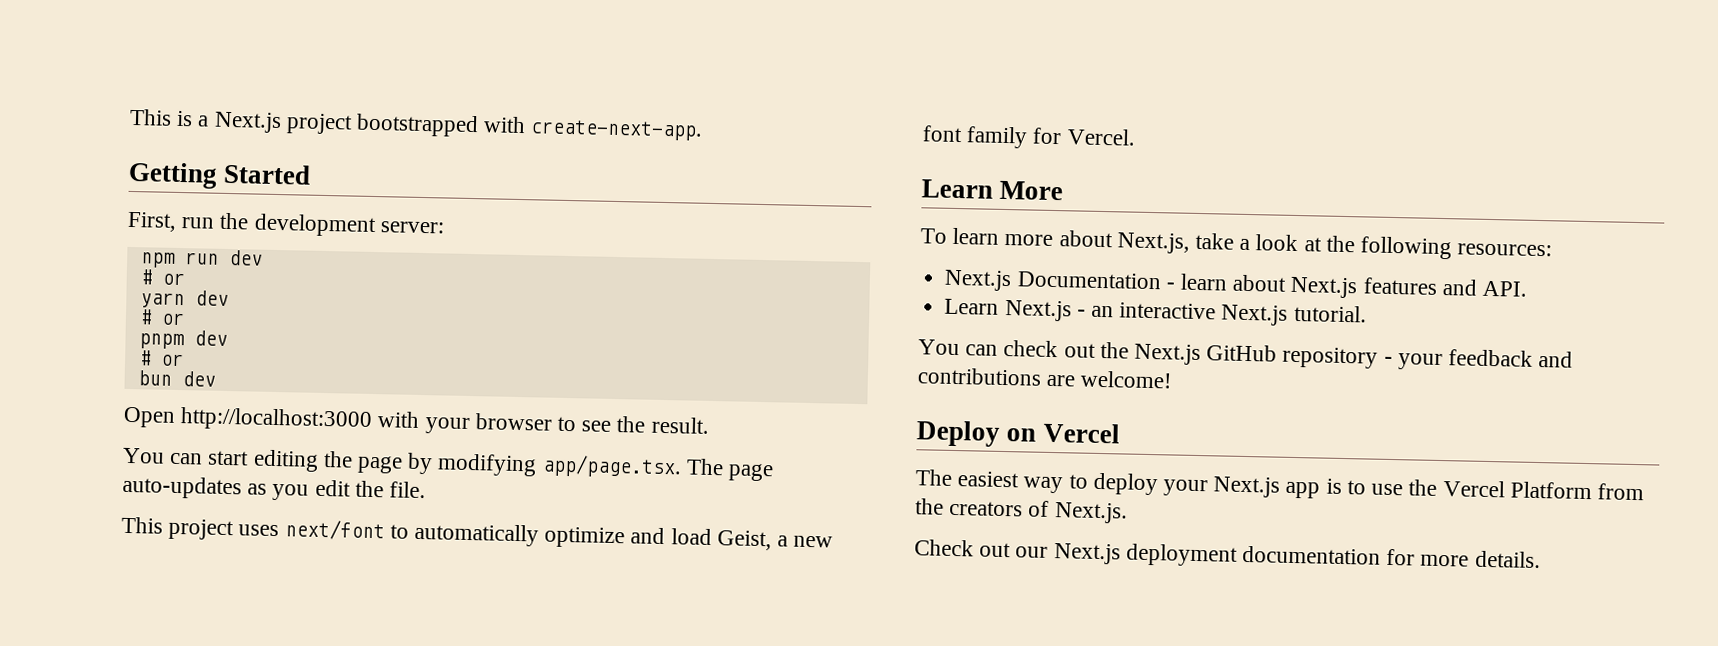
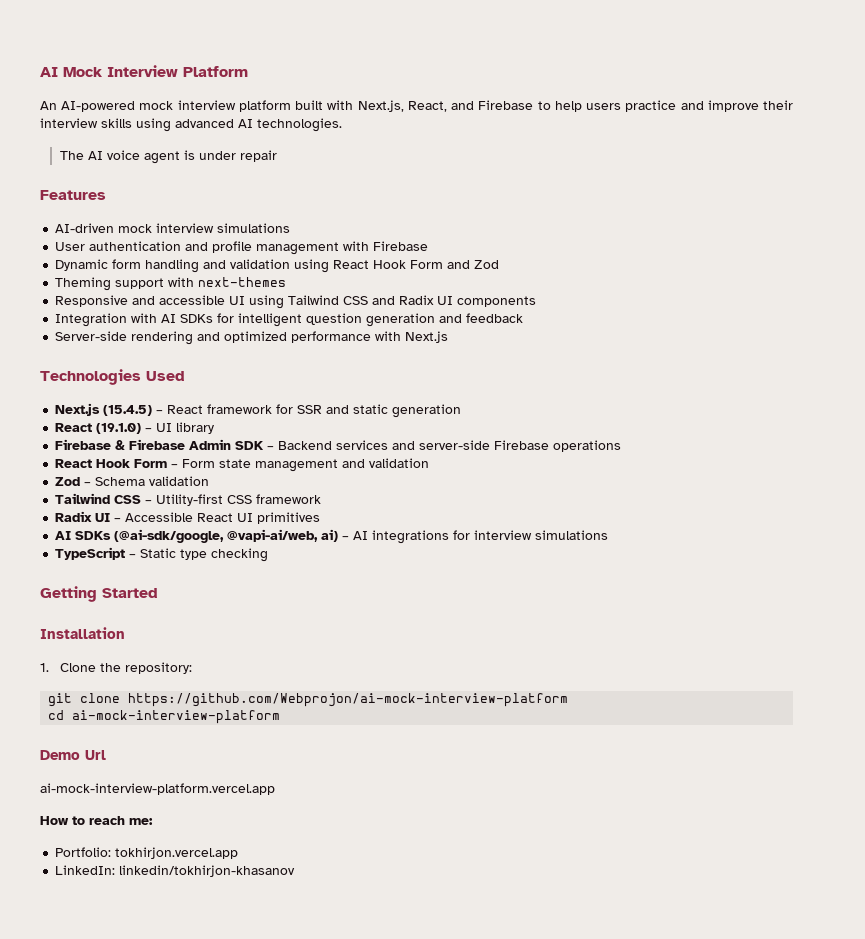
[129,108,704,141] [128,161,312,189] [127,211,444,238] [139,249,263,268] [139,269,185,286] [139,290,229,309] [138,309,185,326] [138,330,228,350] [137,350,184,367] [137,370,216,387] [123,406,710,435] [122,447,775,482] [122,475,427,501] [121,516,834,551] [922,125,1136,149] [921,179,1064,201] [920,227,1553,260] [944,269,1527,299] [944,298,1367,326] [918,339,1574,371] [917,367,1174,389] [916,420,1120,447] [915,469,1644,501] [915,498,1128,524] [914,539,1541,569] This is a Next.js project bootstrapped with create-next-app. // Getting Started // First, run the development server: // npm run dev // # or // yarn dev // # or // pnpm dev // # or // bun dev // Open http://localhost:3000 with your browser to see the result. // You can start editing the page by modifying app/page.tsx. The page auto-updates as you edit the file. // This project uses next/font to automatically optimize and load Geist, a new font family for Vercel. // Learn More // To learn more about Next.js, take a look at the following resources: // Next.js Documentation - learn about Next.js features and API. // Learn Next.js - an interactive Next.js tutorial. // You can check out the Next.js GitHub repository - your feedback and contributions are welcome! // Deploy on Vercel // The easiest way to deploy your Next.js app is to use the Vercel Platform from the creators of Next.js. // Check out our Next.js deployment documentation for more details. -> [40,65,248,77] [40,100,794,112] [40,118,342,132] [60,150,278,164] [40,190,106,200] [55,223,291,233] [55,241,429,255] [55,259,500,273] [55,277,287,291] [55,295,537,309] [55,313,524,327] [55,331,449,345] [40,369,185,385] [55,403,462,418] [55,422,215,434] [55,439,622,452] [55,458,430,472] [55,476,210,486] [55,493,322,506] [55,511,321,524] [55,529,609,544] [55,547,269,562] [40,586,158,602] [40,627,125,639] [40,662,193,674] [48,693,569,707] [48,710,281,724] [40,750,106,760] [40,783,275,795] [40,816,153,825] [55,847,239,859] [55,865,296,877] AI Mock Interview Platform // An AI-powered mock interview platform built with Next.js, React, and Firebase to help users practice and improve their interview skills using advanced AI technologies. // The AI voice agent is under repair // Features // AI-driven mock interview simulations // User authentication and profile management with Firebase // Dynamic form handling and validation using React Hook Form and Zod // Theming support with next-themes // Responsive and accessible UI using Tailwind CSS and Radix UI components // Integration with AI SDKs for intelligent question generation and feedback // Server-side rendering and optimized performance with Next.js // Technologies Used // Next.js (15.4.5) – React framework for SSR and static generation // React (19.1.0) – UI library // Firebase & Firebase Admin SDK – Backend services and server-side Firebase operations // React Hook Form – Form state management and validation // Zod – Schema validation // Tailwind CSS – Utility-first CSS framework // Radix UI – Accessible React UI primitives // AI SDKs (@ai-sdk/google, @vapi-ai/web, ai) – AI integrations for interview simulations // TypeScript – Static type checking // Getting Started // Installation // 1. Clone the repository: // git clone https://github.com/Webprojon/ai-mock-interview-platform // cd ai-mock-interview-platform // Demo Url // ai-mock-interview-platform.vercel.app // How to reach me: // Portfolio: tokhirjon.vercel.app // LinkedIn: linkedin/tokhirjon-khasanov

